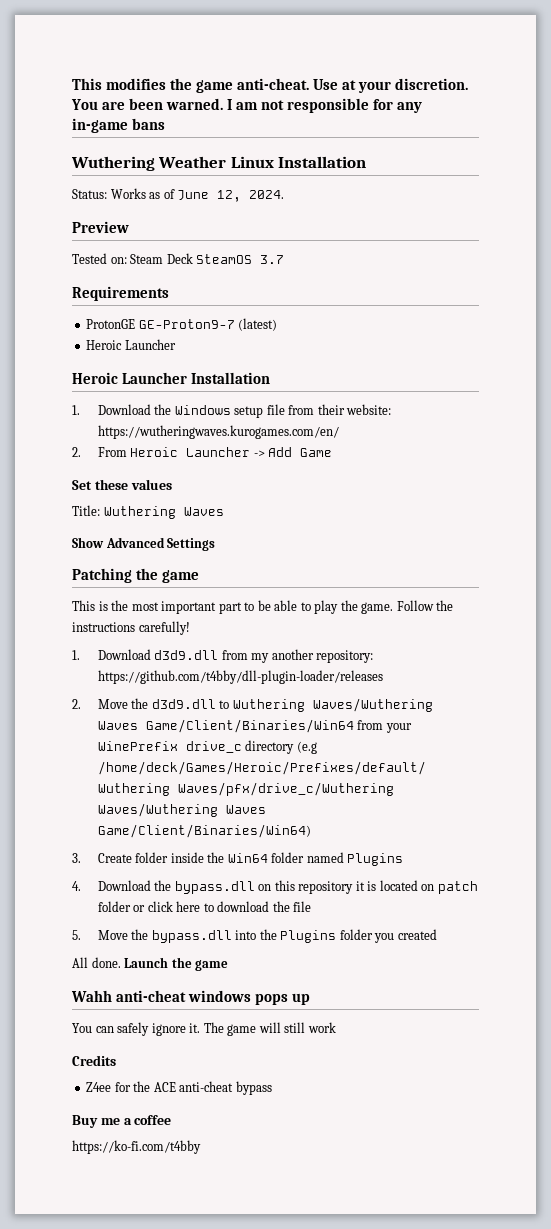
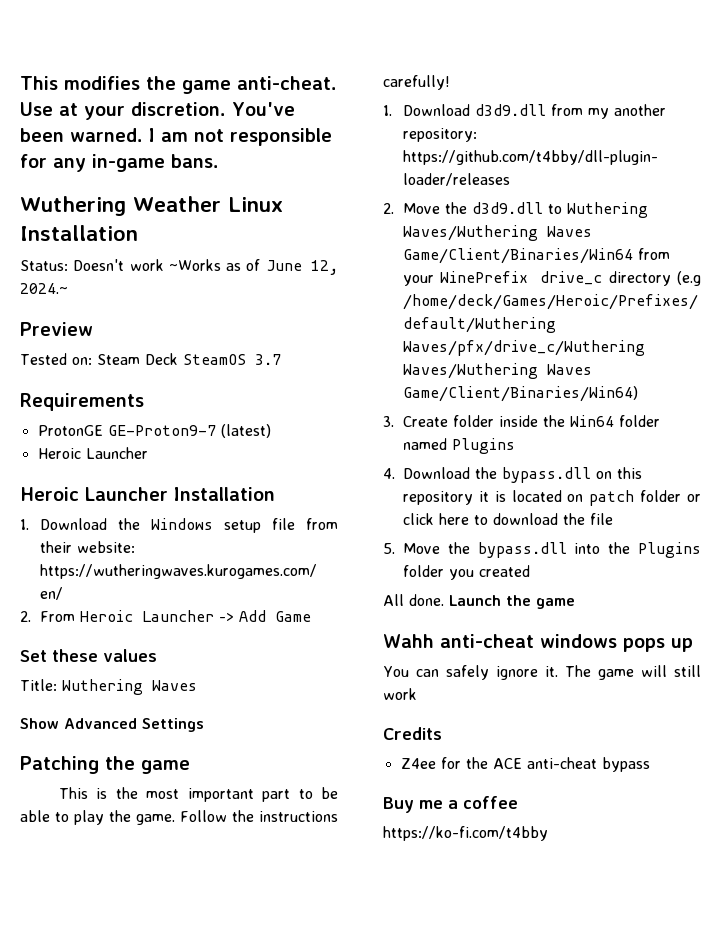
[71,99,126,110] You are -> [232,102,295,116] You've
[132,118,166,130] bans -> [171,154,219,168] bans.
[110,188,146,199] Works -> [73,259,221,271] Doesn't work ~Works
[249,190,285,199] 2024. -> [20,283,68,294] 2024.~

